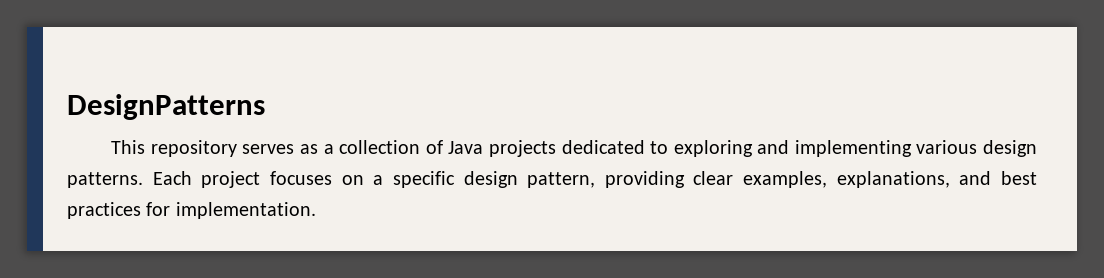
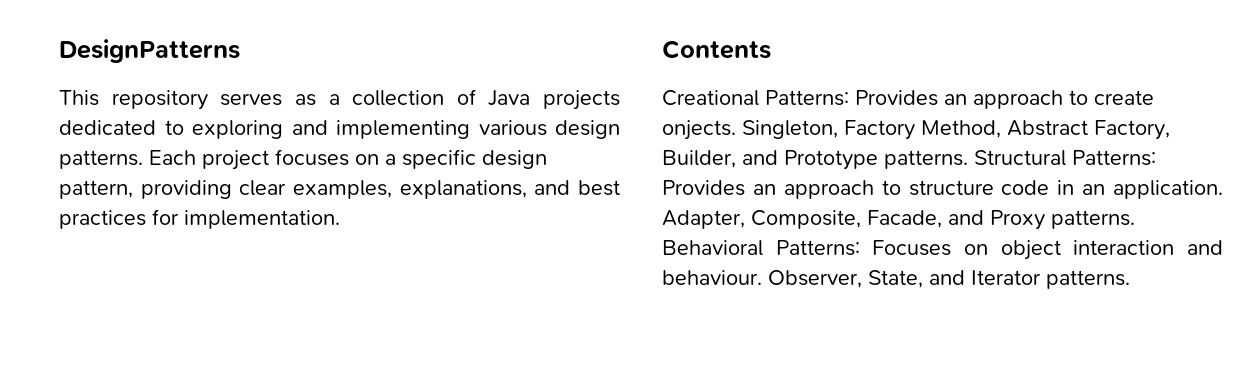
(316, 210) none -> [662,40,771,59] [662,90,1154,109] [662,120,1170,140] [662,150,1156,170] [662,180,1223,199] [662,210,1135,230] [662,240,1223,260] [662,270,1130,289] // Contents // Creational Patterns: Provides an approach to create onjects. Singleton, Factory Method, Abstract Factory, Builder, and Prototype patterns. Structural Patterns: Provides an approach to structure code in an application. Adapter, Composite, Facade, and Proxy patterns. Behavioral Patterns: Focuses on object interaction and behaviour. Observer, State, and Iterator patterns.

